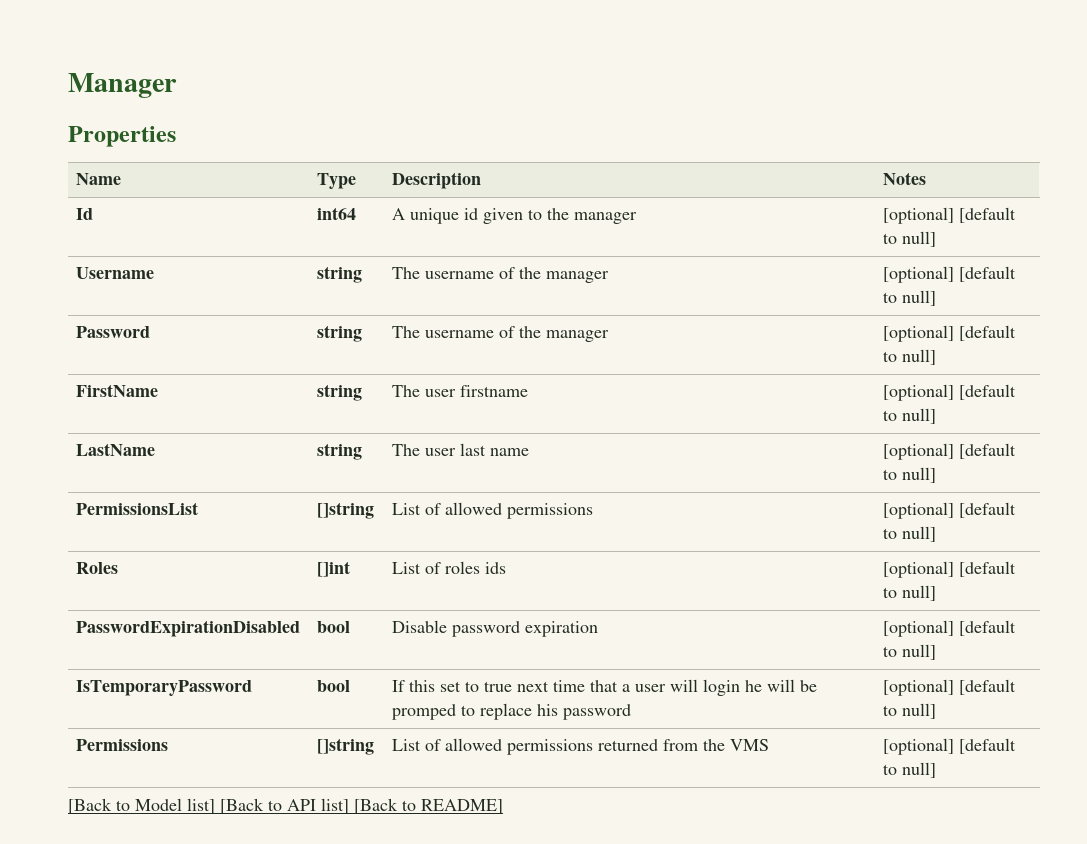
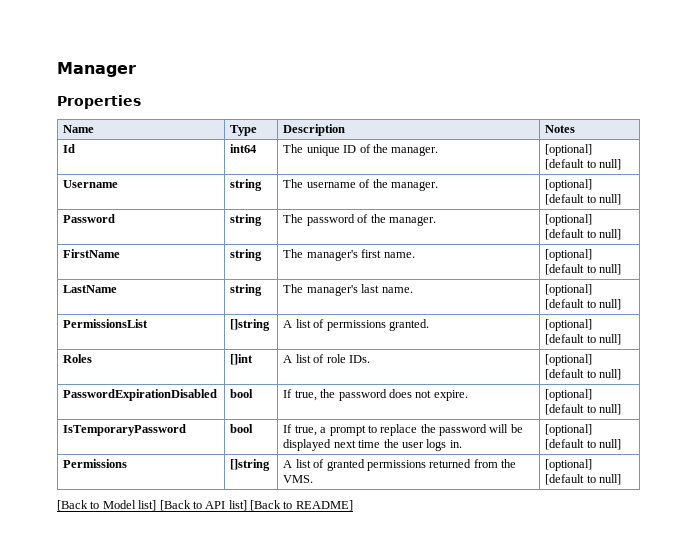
[392,208,638,224] A unique id given to the manager -> [283,144,439,156] The unique ID of the manager.
[546,271,610,283] manager -> [390,181,438,191] manager.
[425,326,610,342] username of the manager -> [306,214,436,226] password of the manager.
[425,385,529,397] user firstname -> [306,249,415,261] manager's first name.
[425,443,530,456] user last name -> [306,284,413,296] manager's last name.
[392,502,594,519] List of allowed permissions -> [283,319,429,331] A list of permissions granted.
[392,561,507,574] List of roles ids -> [283,354,370,363] A list of role IDs.
[392,620,599,637] Disable password expiration -> [283,389,468,401] If true, the password does not expire.
[409,679,818,696] [392,703,632,720] this set to true next time that a user will login he will be promped to replace his password -> [294,424,523,436] [283,439,462,451] true, a prompt to replace the password will be displayed next time the user logs in.
[392,738,503,751] List of allowed -> [283,459,365,471] A list of granted
[730,739,770,751] VMS -> [283,475,314,483] VMS.

